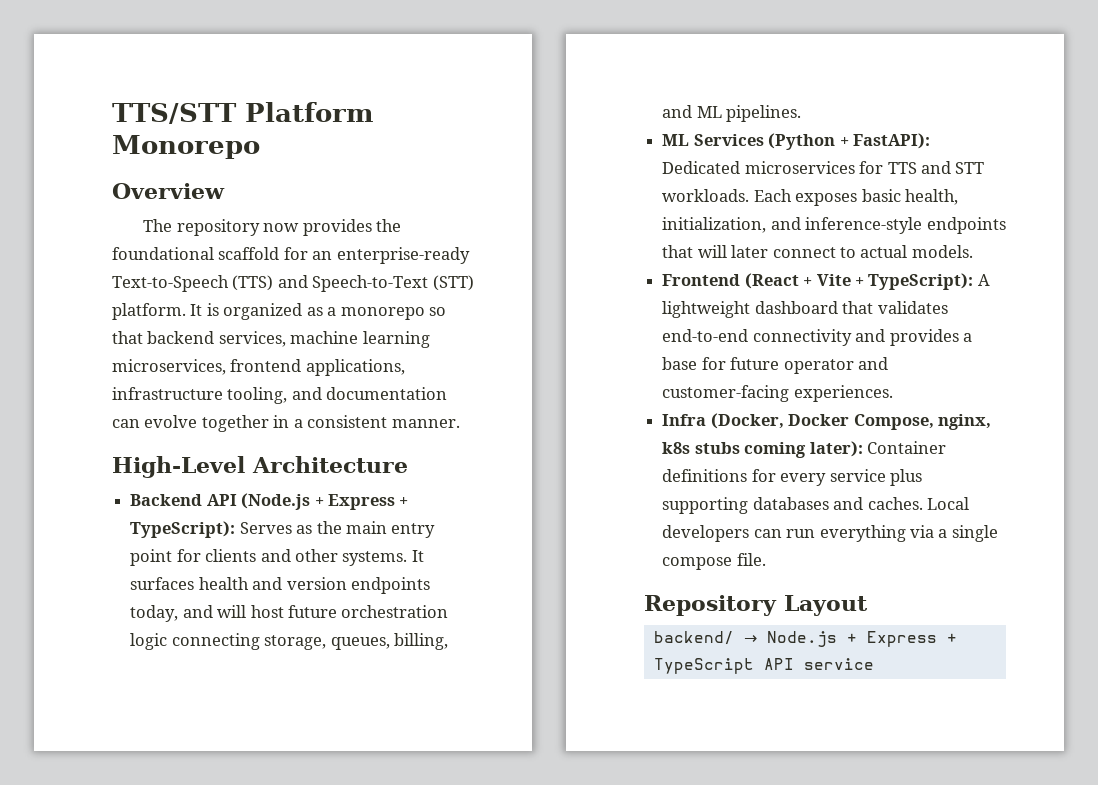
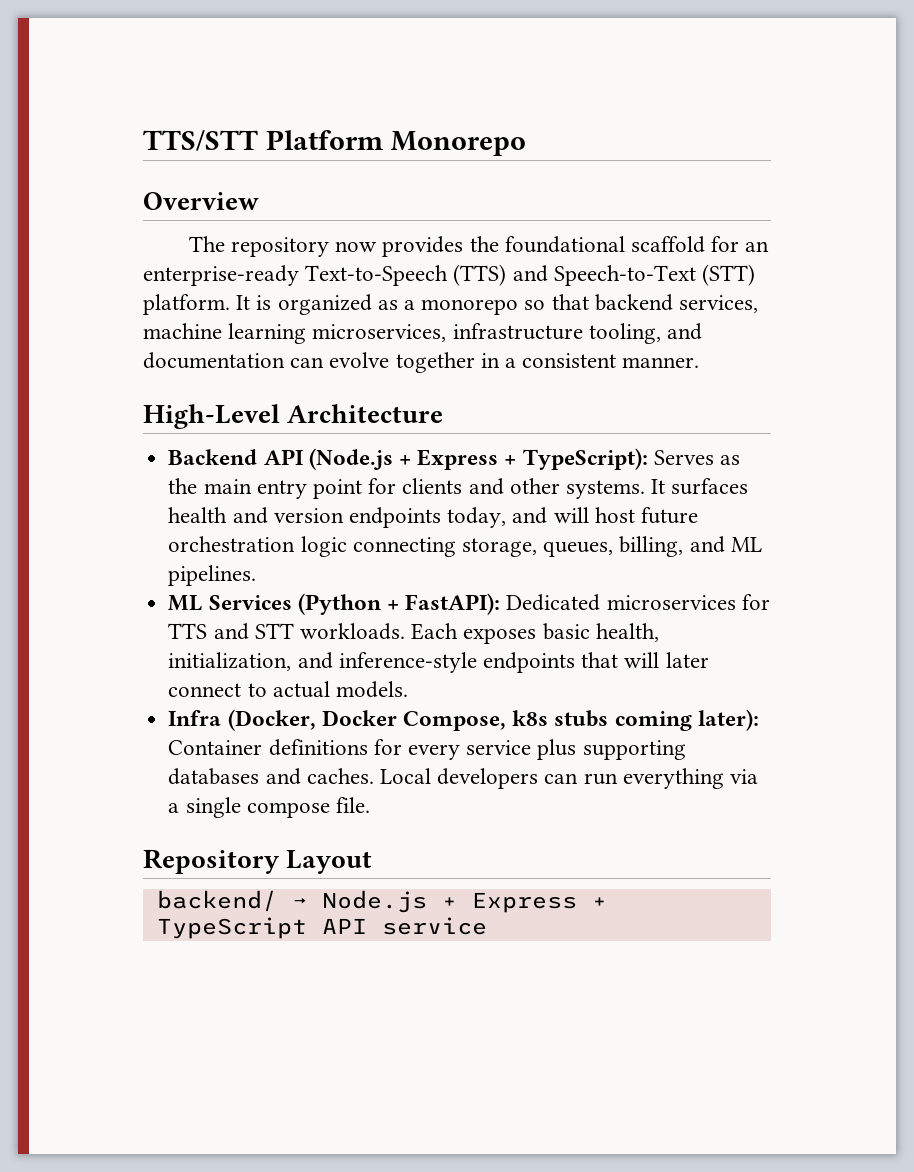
[230,359,405,376] frontend applications, -> (447, 333) none
[662,273,990,290] [662,301,948,318] [662,329,972,346] [662,357,888,374] [662,385,893,402] // Frontend (React + Vite + TypeScript): A lightweight dashboard that validates end-to-end connectivity and provides a base for future operator and customer-facing experiences. -> (408, 689) none
[937,414,991,430] nginx, -> (506, 721) none

